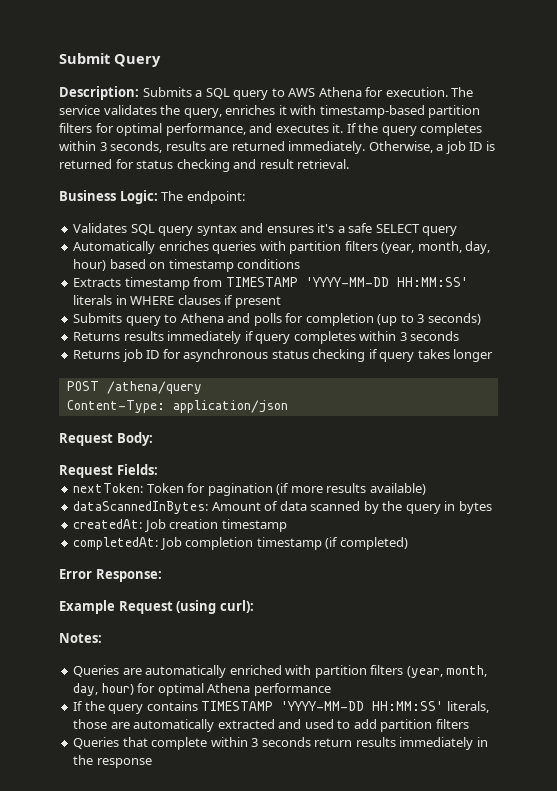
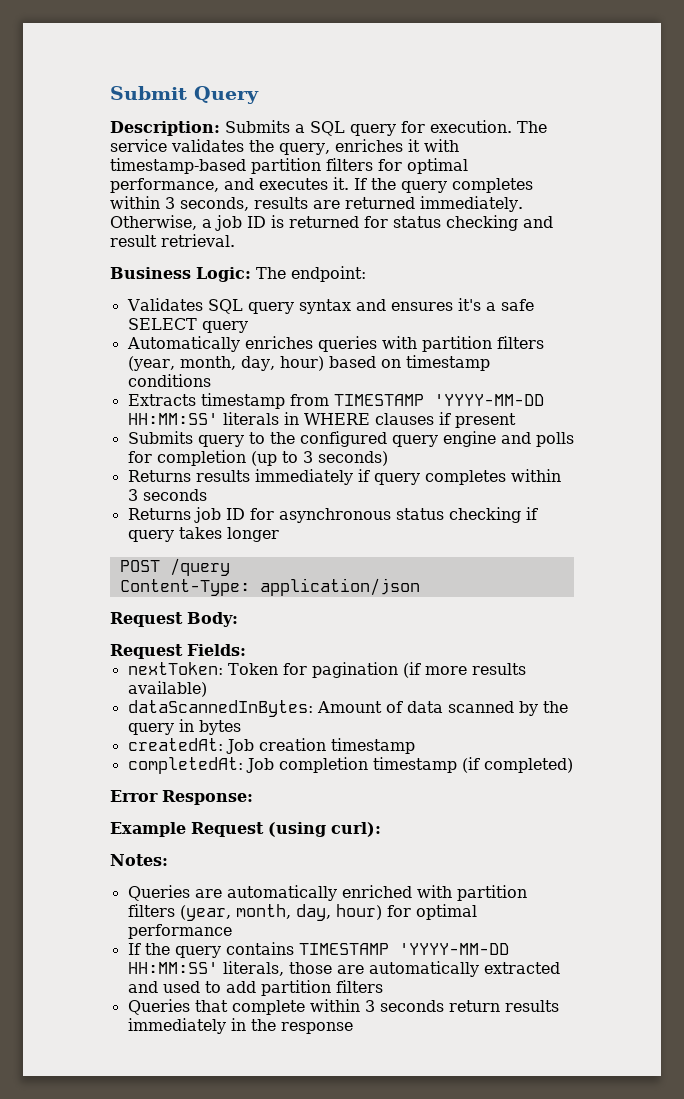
[271,87,362,97] to AWS Athena -> (396, 130) none
[180,313,224,323] Athena -> [269,431,496,447] the configured query engine
[106,381,202,394] /athena/query -> [169,558,230,576] /query
[207,683,251,693] Athena -> (477, 912) none

